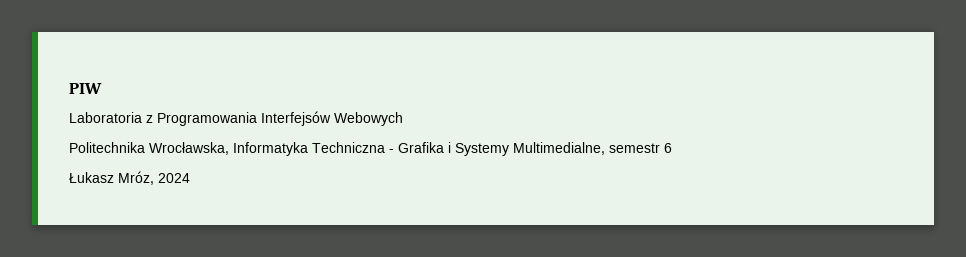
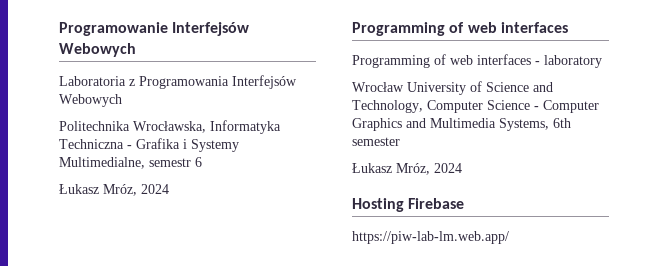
[69,83,102,94] PIW -> [59,22,250,36] [59,43,136,57] Programowanie Interfejsów Webowych
(190, 178) none -> [352,22,568,36] [352,54,602,68] [352,81,553,95] [352,100,599,113] [352,118,571,131] [352,137,400,146] [352,163,462,175] [352,198,465,212] [352,231,509,244] // Programming of web interfaces // Programming of web interfaces - laboratory // Wrocław University of Science and Technology, Computer Science - Computer Graphics and Multimedia Systems, 6th semester // Łukasz Mróz, 2024 // Hosting Firebase // https://piw-lab-lm.web.app/

